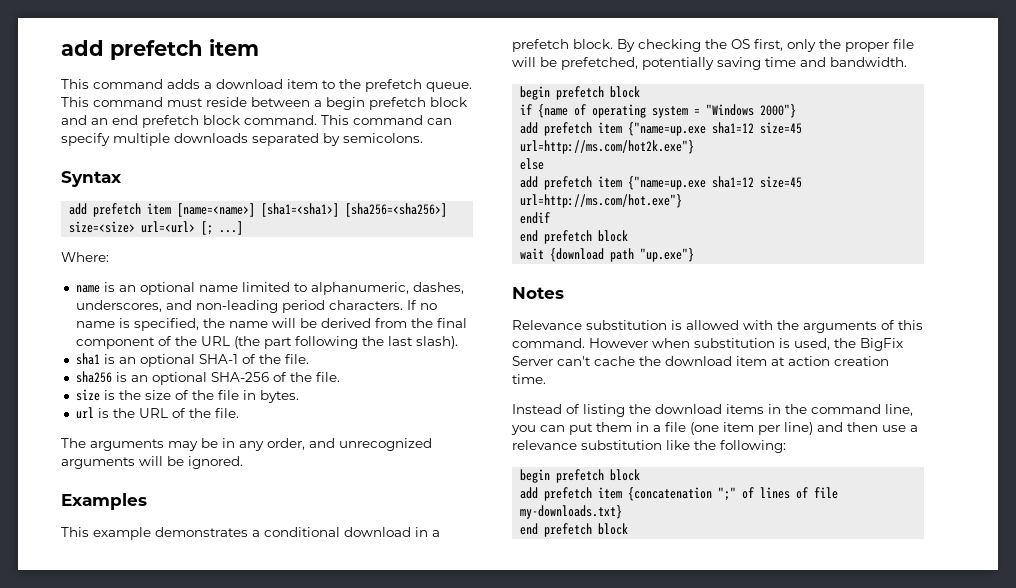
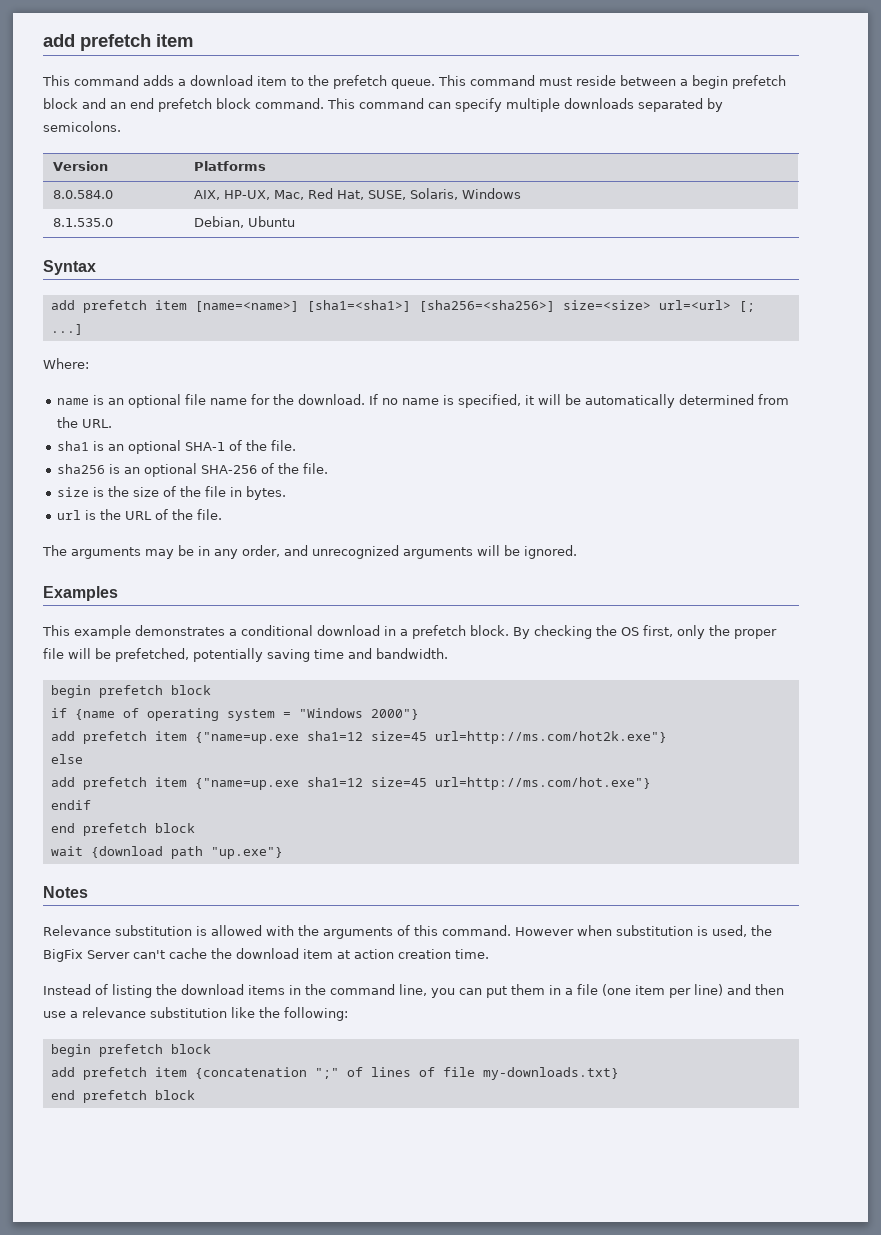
(423, 138) none -> [52,161,108,171] [193,161,266,171] [52,190,113,199] [193,188,521,200] [52,218,113,227] [193,216,295,228] // Version | Platforms // 8.0.584.0 | AIX, HP-UX, Mac, Red Hat, SUSE, Solaris, Windows // 8.1.535.0 | Debian, Ubuntu
[198,282,464,295] [75,300,403,313] name limited to alphanumeric, dashes, underscores, and non-leading period characters. -> [185,394,366,405] file name for the download.
[202,318,467,328] [75,336,458,349] the name will be derived from the final component of the URL (the part following the last slash). -> [525,394,790,408] [57,417,113,428] it will be automatically determined from the URL.

